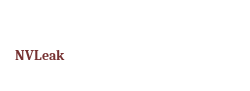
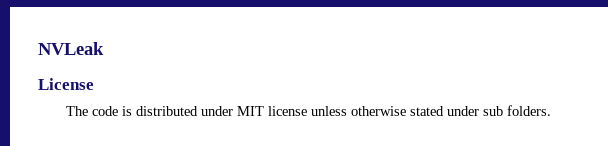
(65, 54) none -> [38,78,94,90] [66,105,552,116] // License // The code is distributed under MIT license unless otherwise stated under sub folders.

